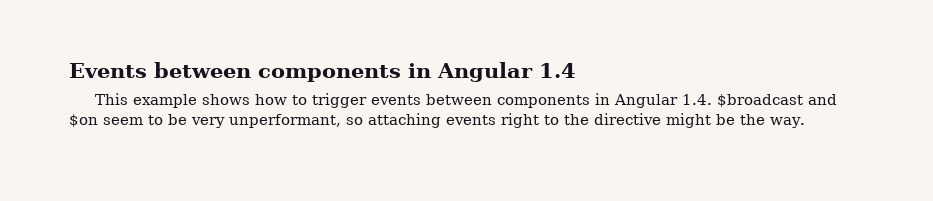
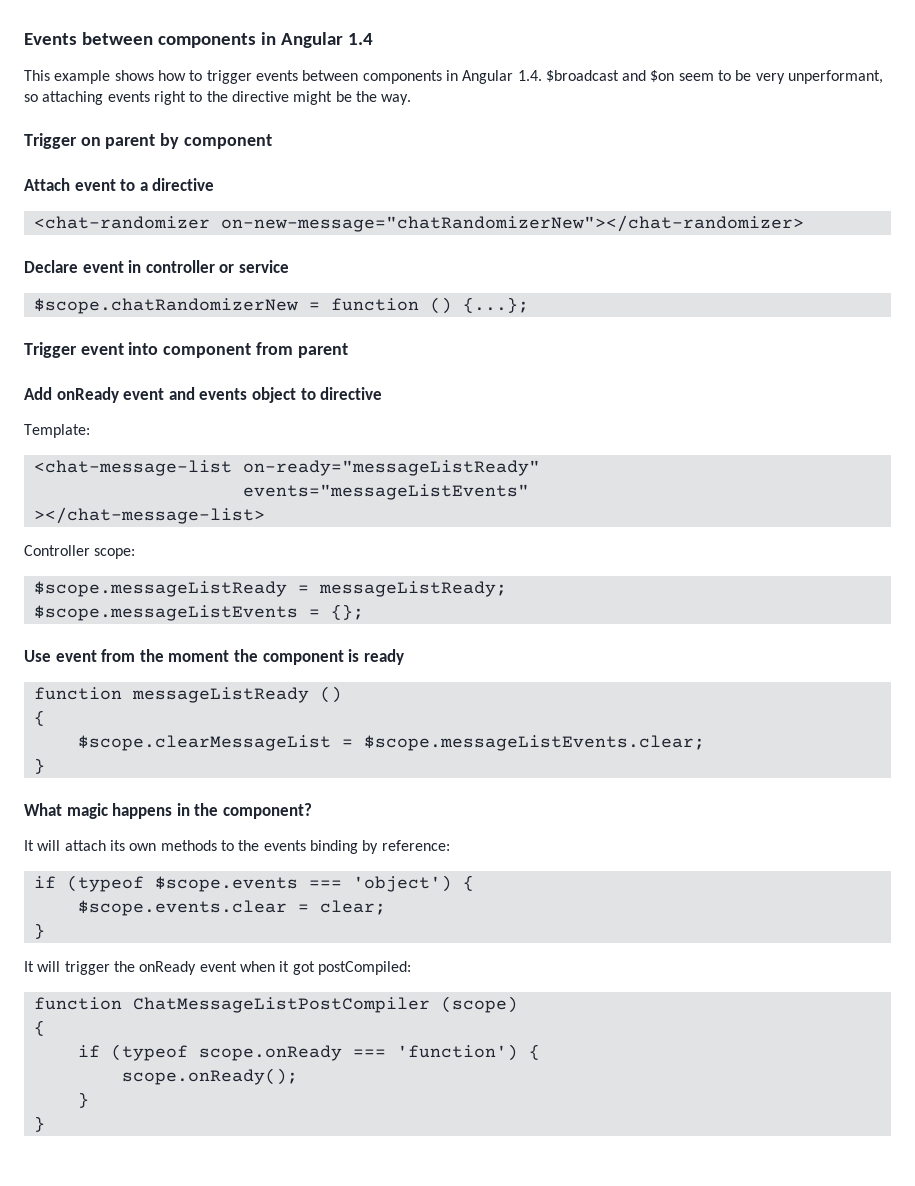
(805, 122) none -> [24,133,272,149] [24,178,215,191] [33,215,804,232] [24,260,289,273] [33,297,529,314] [24,342,348,358] [24,387,383,403] [24,424,90,438] [33,460,540,476] [242,484,529,500] [33,507,265,524] [24,545,136,559] [33,581,507,597] [33,604,364,621] [24,649,404,665] [33,686,342,703] [33,710,45,726] [77,735,705,751] [33,758,45,774] [24,803,312,819] [24,840,450,854] [33,875,474,892] [77,900,386,916] [33,923,45,939] [24,961,411,975] [33,996,518,1013] [33,1020,45,1036] [77,1044,540,1061] [121,1068,298,1085] [77,1092,89,1108] [33,1116,45,1132] // Trigger on parent by component // Attach event to a directive // <chat-randomizer on-new-message="chatRandomizerNew"></chat-randomizer> // Declare event in controller or service // $scope.chatRandomizerNew = function () {...}; // Trigger event into component from parent // Add onReady event and events object to directive // Template: // <chat-message-list on-ready="messageListReady" // events="messageListEvents" // ></chat-message-list> // Controller scope: // $scope.messageListReady = messageListReady; // $scope.messageListEvents = {}; // Use event from the moment the component is ready // function messageListReady () // { // $scope.clearMessageList = $scope.messageListEvents.clear; // } // What magic happens in the component? // It will attach its own methods to the events binding by reference: // if (typeof $scope.events === 'object') { // $scope.events.clear = clear; // } // It will trigger the onReady event when it got postCompiled: // function ChatMessageListPostCompiler (scope) // { // if (typeof scope.onReady === 'function') { // scope.onReady(); // } // }

